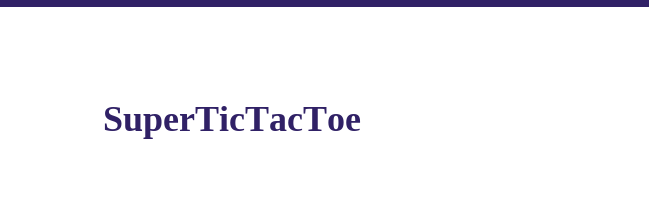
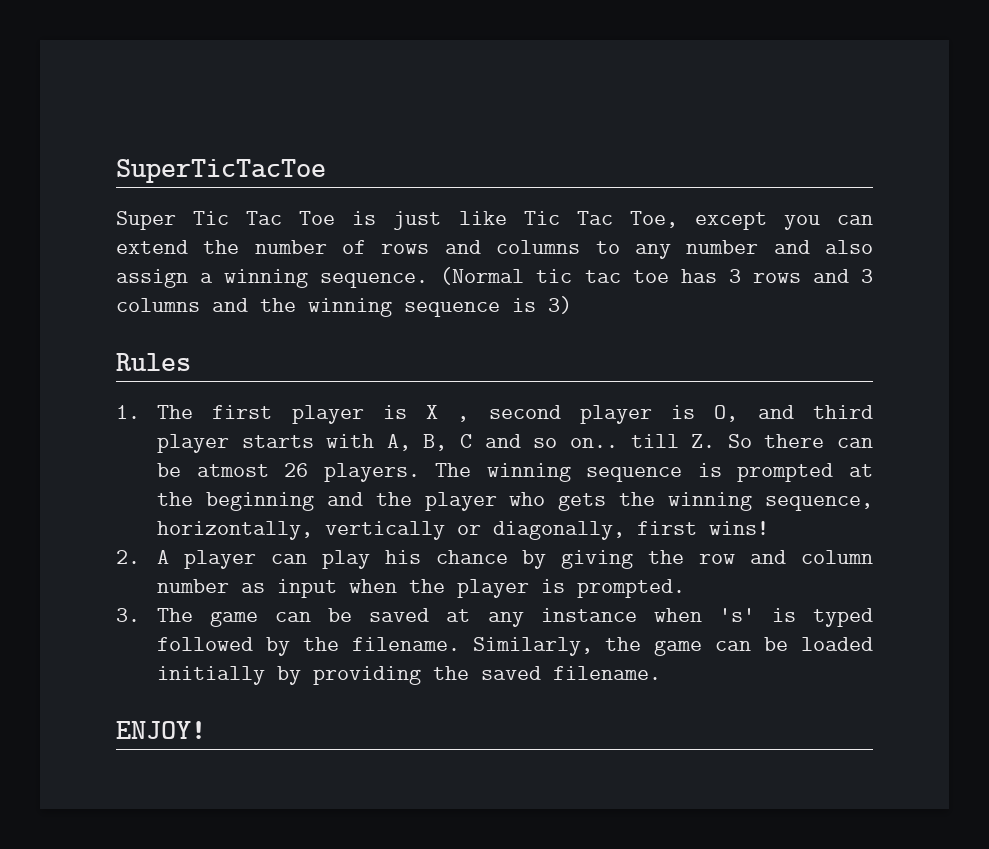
(361, 122) none -> [116,211,874,230] [116,240,873,259] [116,267,874,288] [116,296,572,317] [116,353,191,371] [116,405,873,424] [156,434,873,453] [156,463,873,482] [156,492,873,511] [156,521,769,540] [116,550,873,569] [156,579,685,598] [116,608,874,627] [156,637,873,656] [156,666,661,685] [116,721,206,739] // Super Tic Tac Toe is just like Tic Tac Toe, except you can extend the number of rows and columns to any number and also assign a winning sequence. (Normal tic tac toe has 3 rows and 3 columns and the winning sequence is 3) // Rules // 1. The first player is X , second player is O, and third player starts with A, B, C and so on.. till Z. So there can be atmost 26 players. The winning sequence is prompted at the beginning and the player who gets the winning sequence, horizontally, vertically or diagonally, first wins! // 2. A player can play his chance by giving the row and column number as input when the player is prompted. // 3. The game can be saved at any instance when 's' is typed followed by the filename. Similarly, the game can be loaded initially by providing the saved filename. // ENJOY!

